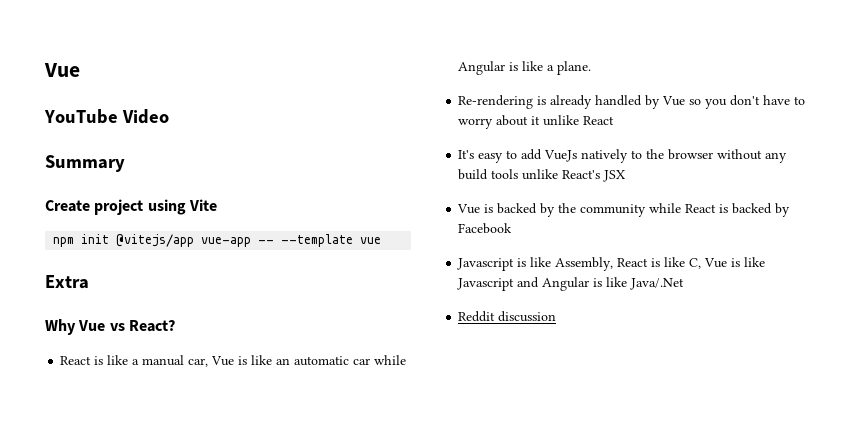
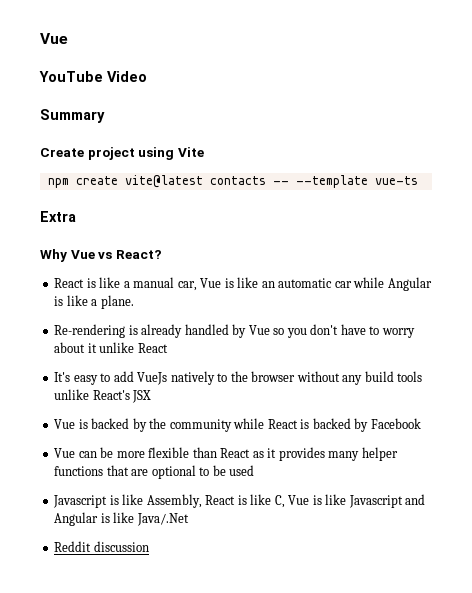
[81,234,252,247] init @vitejs/app vue-app -> [75,175,266,188] create vite@latest contacts
[360,237,382,244] vue -> [374,176,418,185] vue-ts
(513, 228) none -> [54,447,398,461] [54,465,255,479] // Vue can be more flexible than React as it provides many helper functions that are optional to be used

